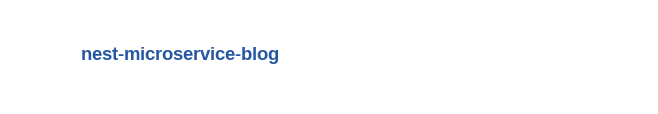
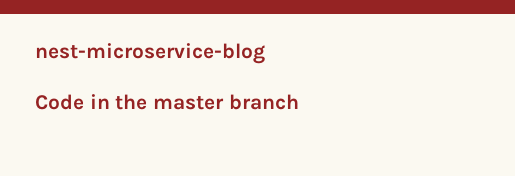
(279, 55) none -> [35,94,299,110] // Code in the master branch

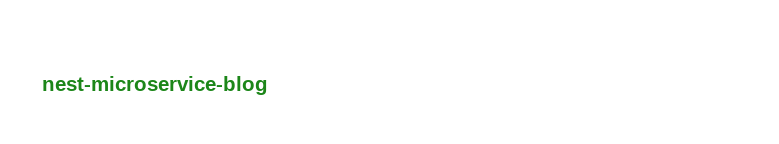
[35,94,299,110] // Code in the master branch -> (268, 85) none

